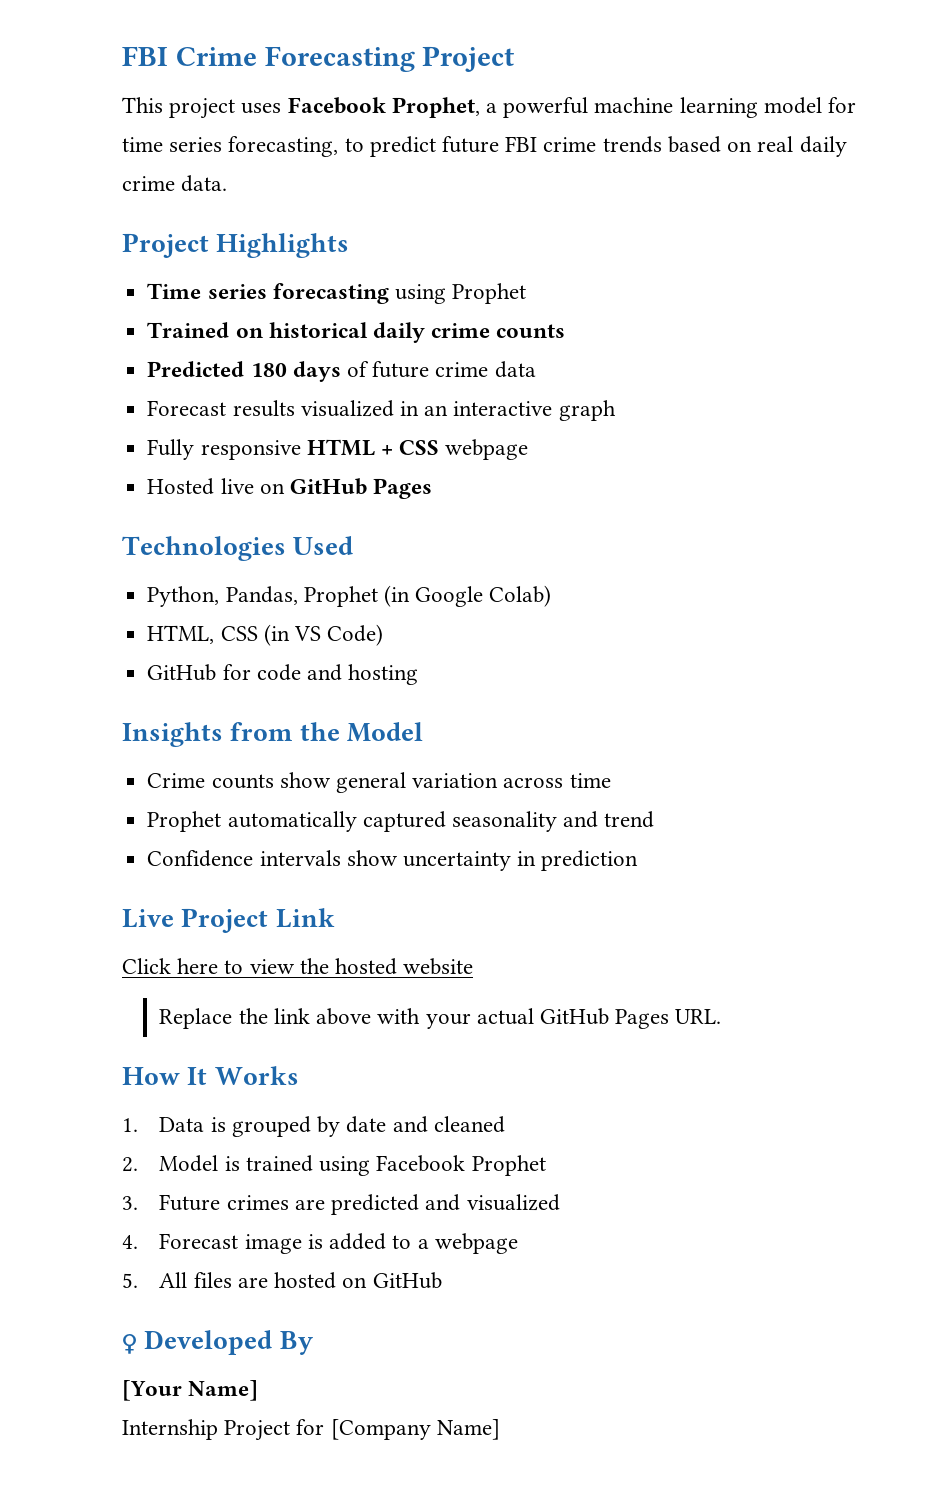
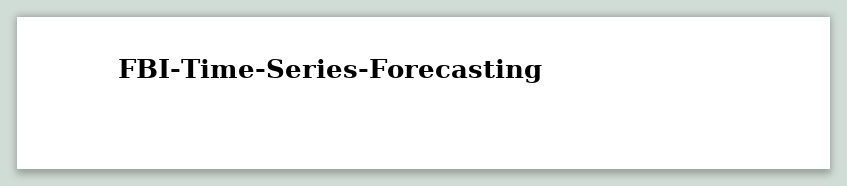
[122,46,515,72] [122,97,857,119] [122,136,847,157] [122,175,228,192] [122,233,350,258] [147,283,527,304] [147,322,566,343] [147,361,536,382] [147,400,616,421] [147,439,529,460] [147,478,433,499] [122,536,354,561] [147,585,552,607] [147,624,384,646] [147,664,419,685] [122,722,423,747] [147,772,611,793] [147,811,655,832] [147,850,639,871] [122,908,335,933] [122,958,474,975] [159,1008,722,1029] [122,1066,299,1085] [122,1116,505,1137] [122,1155,546,1176] [122,1194,560,1215] [122,1233,518,1254] [122,1272,442,1289] [122,1330,313,1355] [122,1380,259,1401] [122,1419,500,1441] FBI Crime Forecasting Project // This project uses Facebook Prophet, a powerful machine learning model for time series forecasting, to predict future FBI crime trends based on real daily crime data. // Project Highlights // Time series forecasting using Prophet // Trained on historical daily crime counts // Predicted 180 days of future crime data // Forecast results visualized in an interactive graph // Fully responsive HTML + CSS webpage // Hosted live on GitHub Pages // Technologies Used // Python, Pandas, Prophet (in Google Colab) // HTML, CSS (in VS Code) // GitHub for code and hosting // Insights from the Model // Crime counts show general variation across time // Prophet automatically captured seasonality and trend // Confidence intervals show uncertainty in prediction // Live Project Link // Click here to view the hosted website // Replace the link above with your actual GitHub Pages URL. // How It Works // 1. Data is grouped by date and cleaned // 2. Model is trained using Facebook Prophet // 3. Future crimes are predicted and visualized // 4. Forecast image is added to a webpage // 5. All files are hosted on GitHub // ♀ Developed By // [Your Name] // Internship Project for [Company Name] -> [118,59,542,83] FBI-Time-Series-Forecasting

